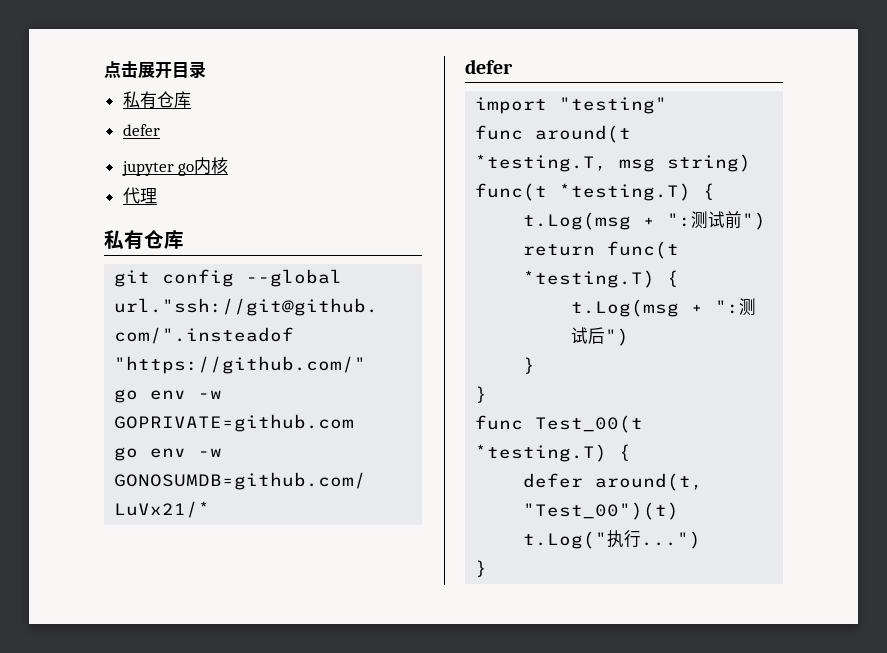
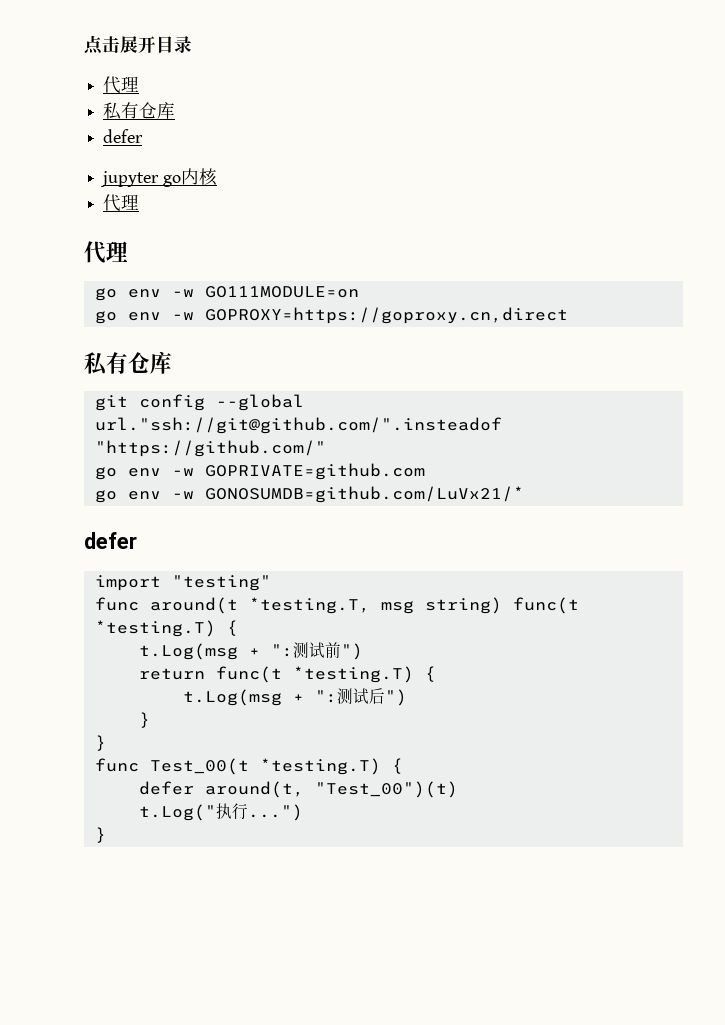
(206, 70) none -> [103,76,140,94] // 代理
(157, 196) none -> [84,241,128,264] [94,286,359,301] [94,307,568,324] // 代理 // go env -w GO111MODULE=on // go env -w GOPROXY=https://goproxy.cn,direct

